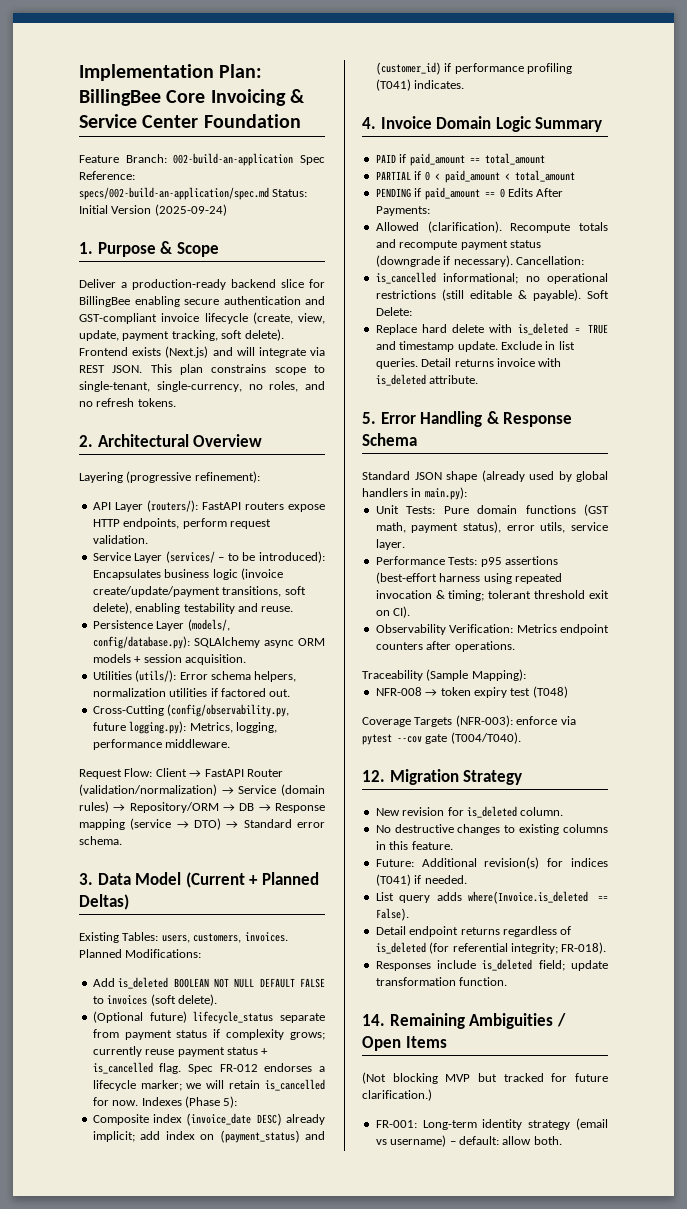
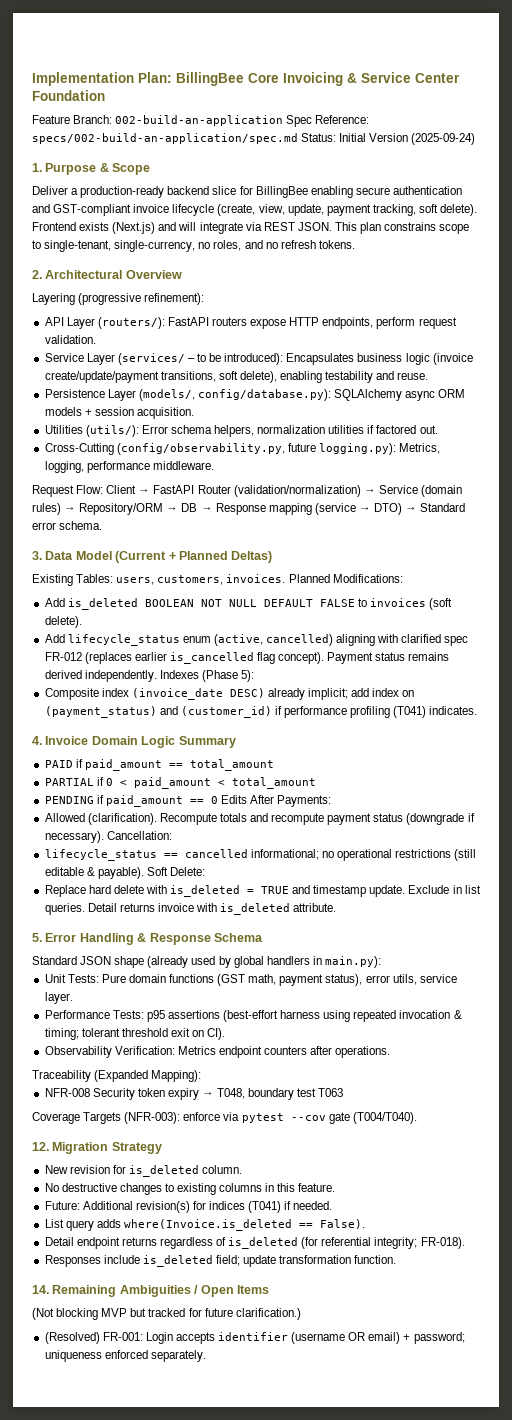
[92,1011,325,1024] [92,1029,325,1040] [92,1046,269,1057] [92,1062,325,1074] [92,1079,325,1091] [92,1097,139,1106] (Optional future) lifecycle_status separate from payment status if complexity grows; currently reuse payment status + is_cancelled flag. Spec FR-012 endorses a lifecycle marker; we will retain is_cancelled for now. -> [44,634,469,646] [44,652,450,664] [44,670,157,682] Add lifecycle_status enum (active, cancelled) aligning with clarified spec FR-012 (replaces earlier is_cancelled flag concept). Payment status remains derived independently.
[375,272,436,284] is_cancelled -> [44,849,248,861] lifecycle_status == cancelled
[426,669,469,681] (Sample -> [94,1070,149,1082] (Expanded
[425,689,438,696] → -> [92,1088,135,1100] Security
[510,686,568,698] test (T048) -> [202,1088,344,1100] → T048, boundary test T063
[375,1118,608,1130] [375,1135,562,1147] FR-001: Long-term identity strategy (email vs username) – default: allow both. -> [44,1332,465,1344] [44,1350,206,1362] (Resolved) FR-001: Login accepts identifier (username OR email) + password; uniqueness enforced separately.

